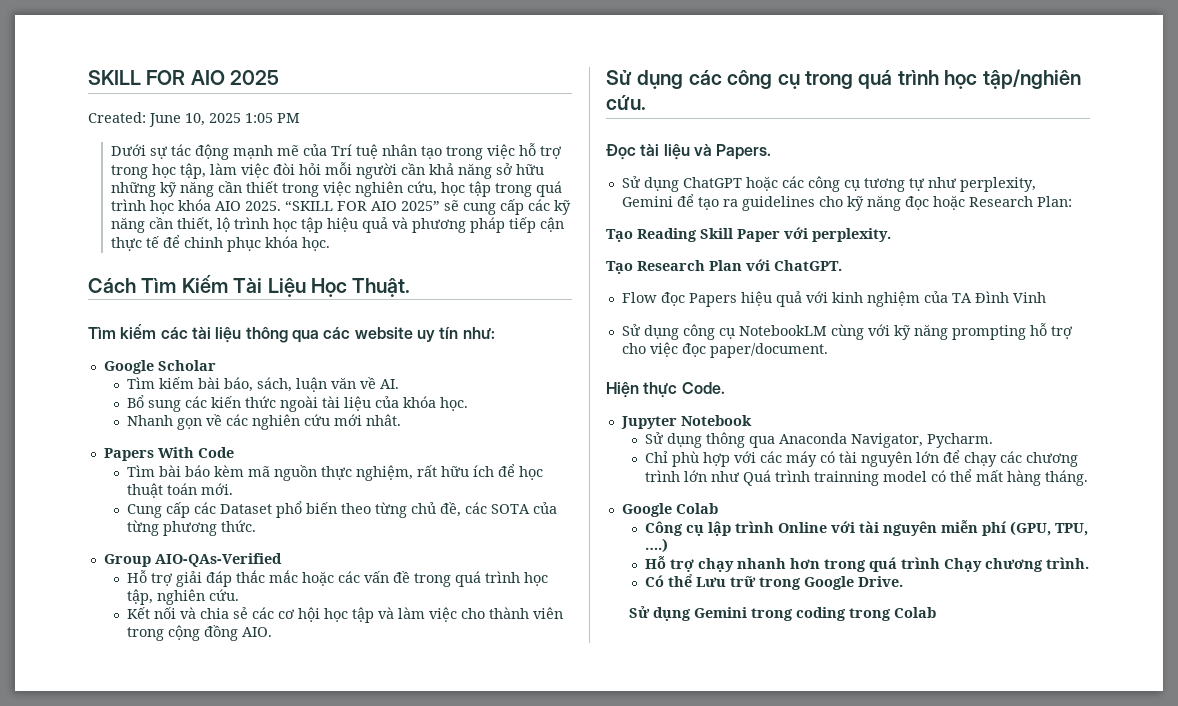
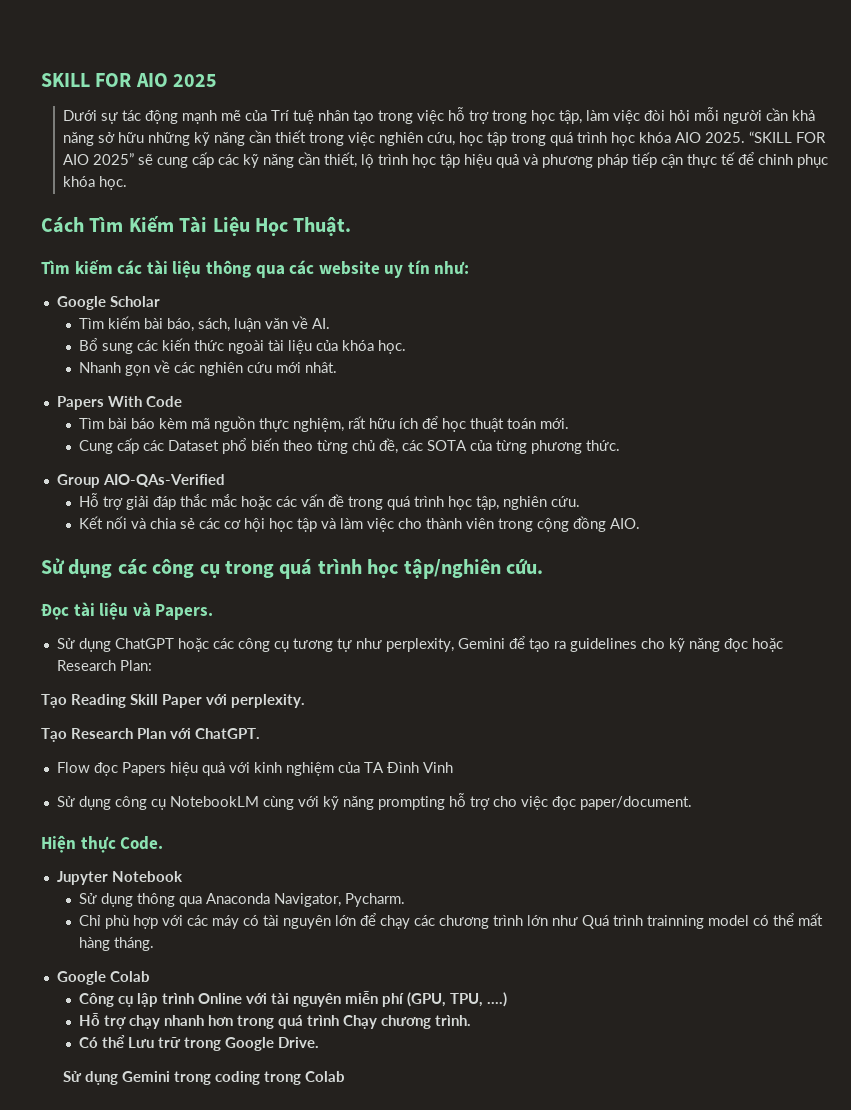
[88,112,300,127] // Created: June 10, 2025 1:05 PM -> (218, 80) none

